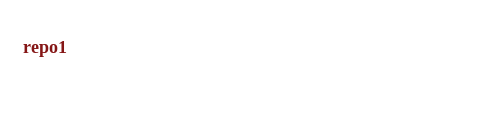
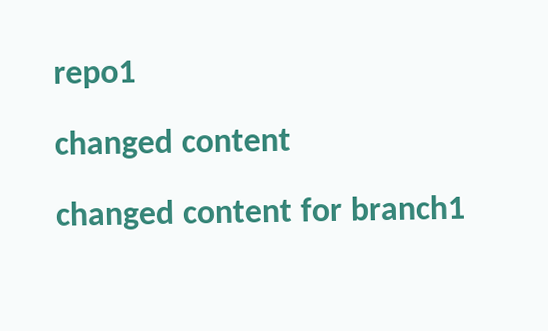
(67, 49) none -> [54,128,292,160] [55,194,466,231] // changed content // changed content for branch1

